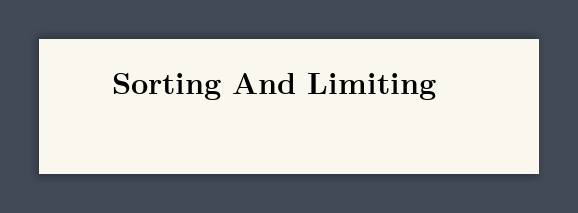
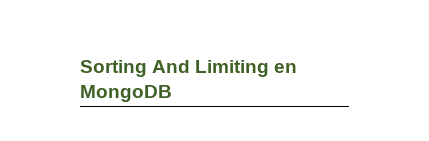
(436, 86) none -> [274,63,298,73] [80,85,172,102] en MongoDB

